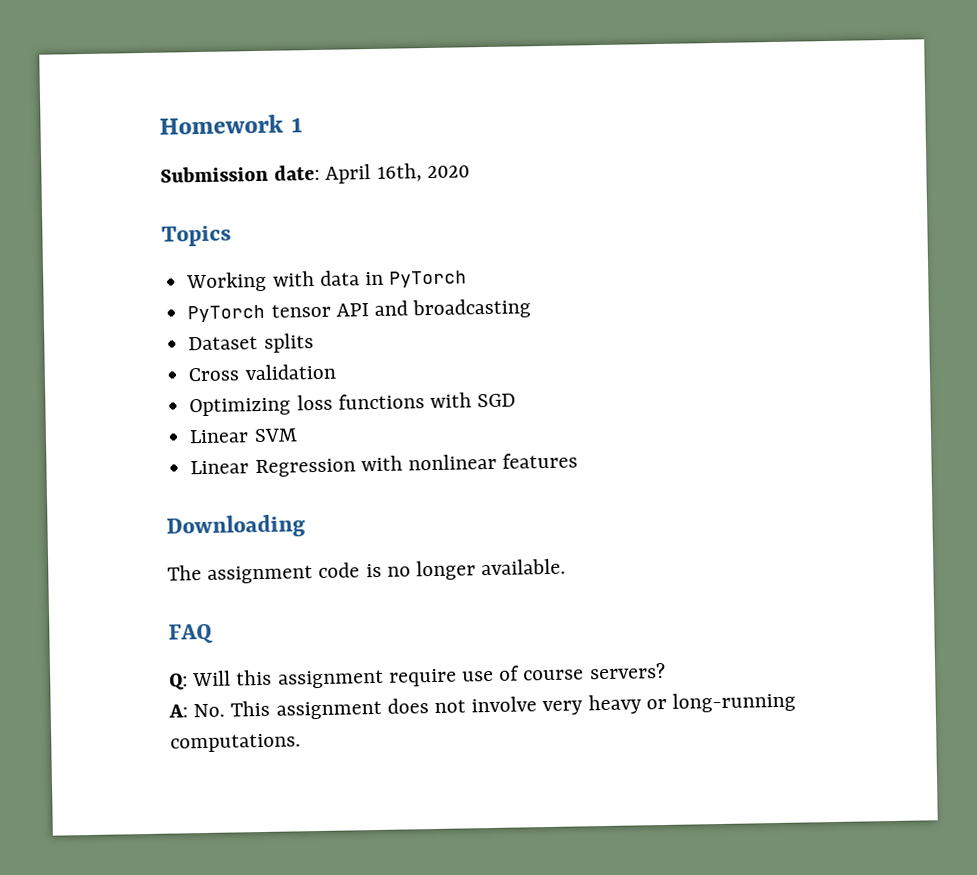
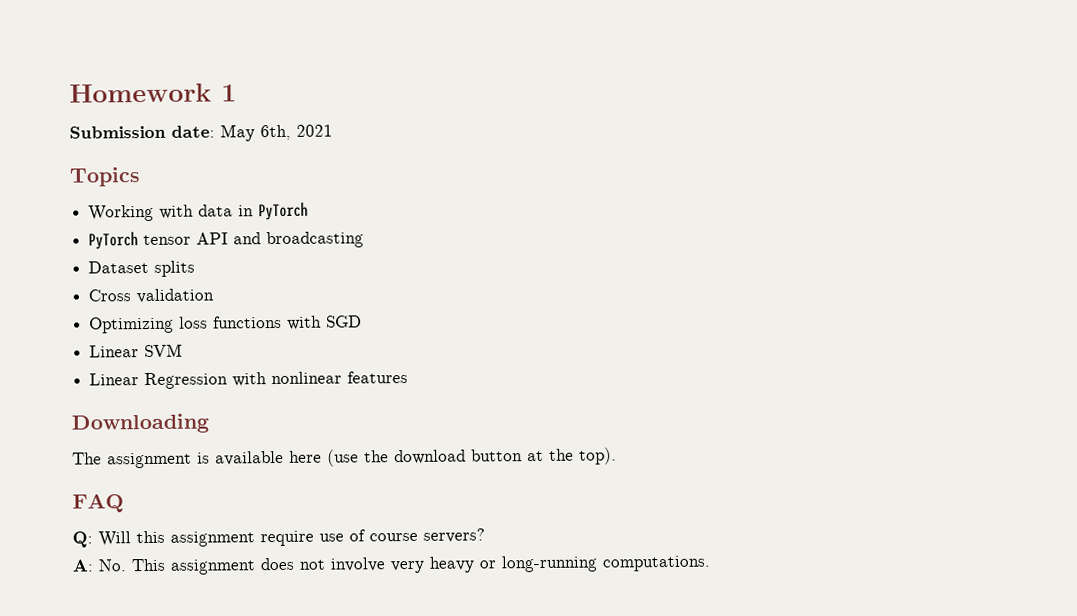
[325,163,470,184] April 16th, 2020 -> [220,124,333,142] May 6th, 2021
[318,558,567,581] code is no longer available. -> [197,447,617,467] is available here (use the download button at the top).

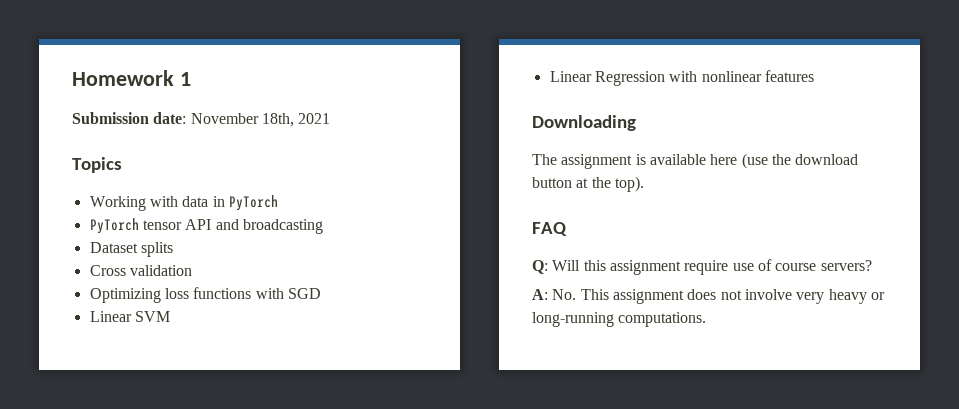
[220,124,291,142] May 6th, -> [190,113,294,127] November 18th,

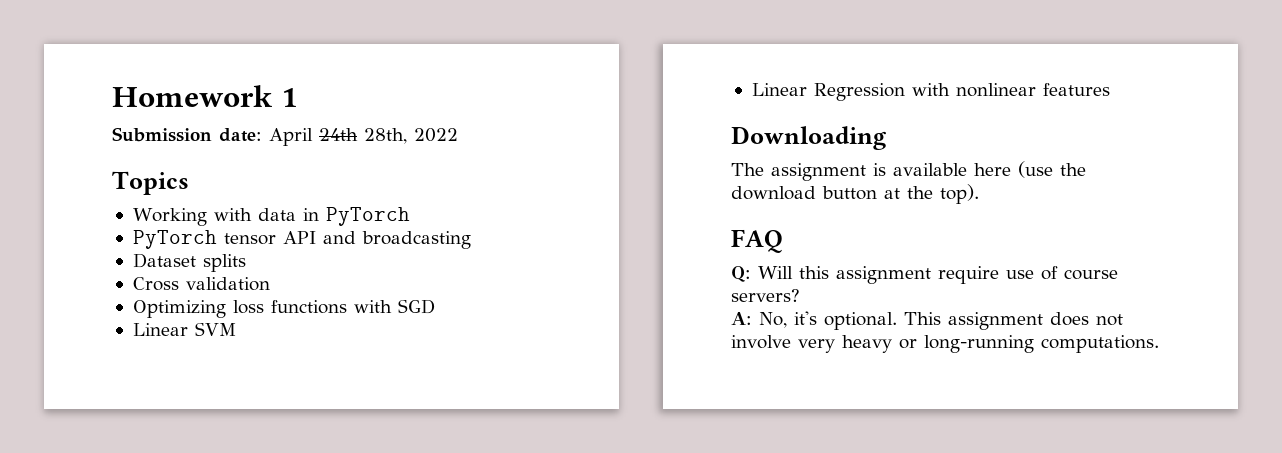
[190,113,331,127] November 18th, 2021 -> [269,128,458,146] April 24th 28th, 2022
[552,289,577,300] No. -> [759,311,897,330] No, it's optional.

